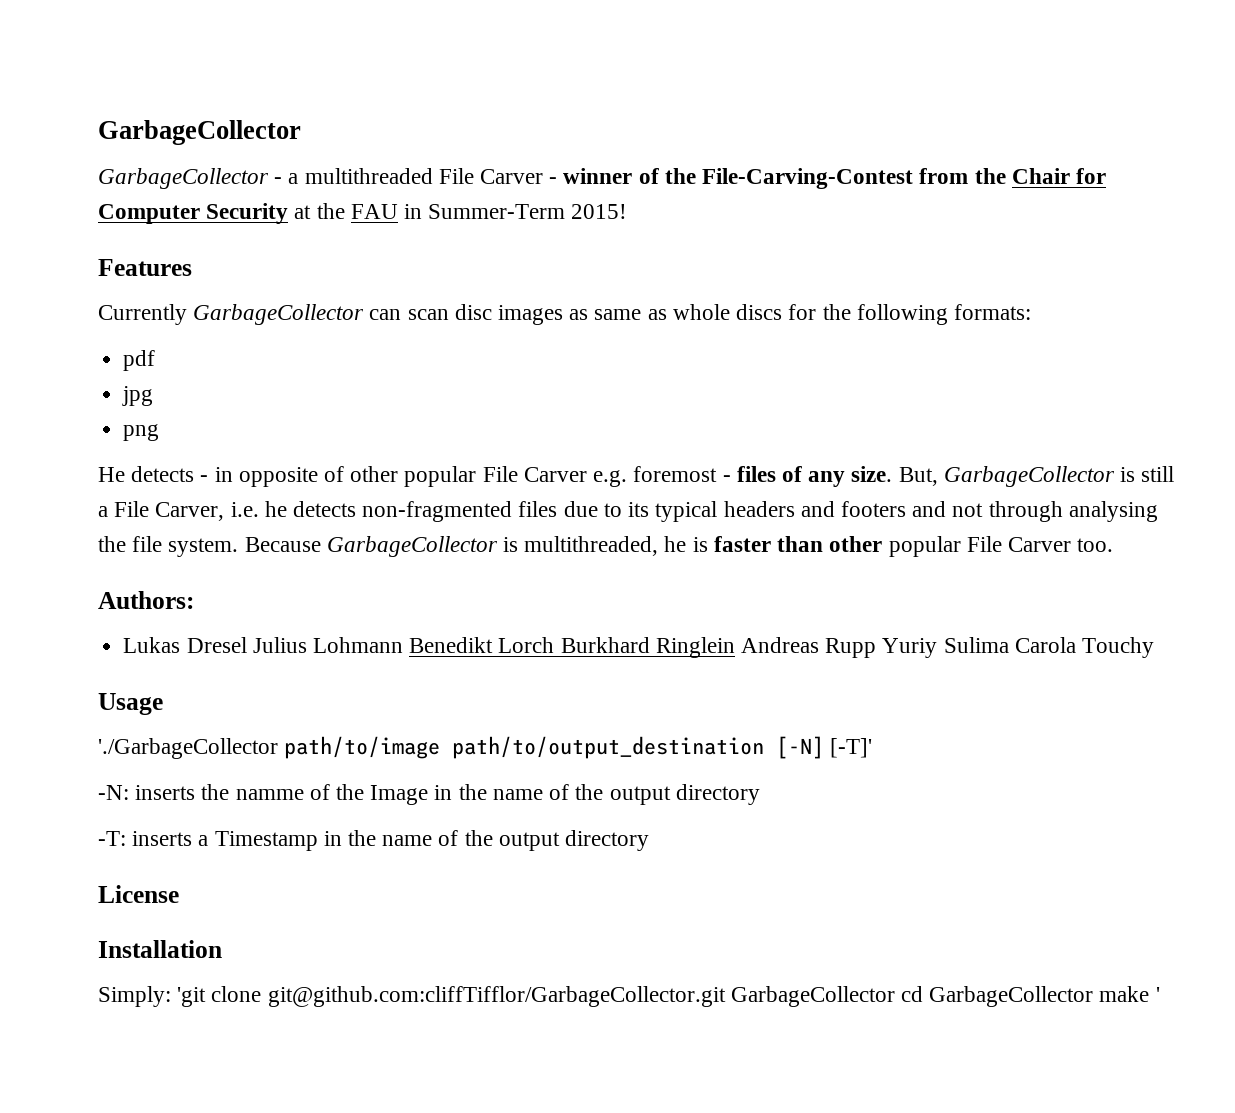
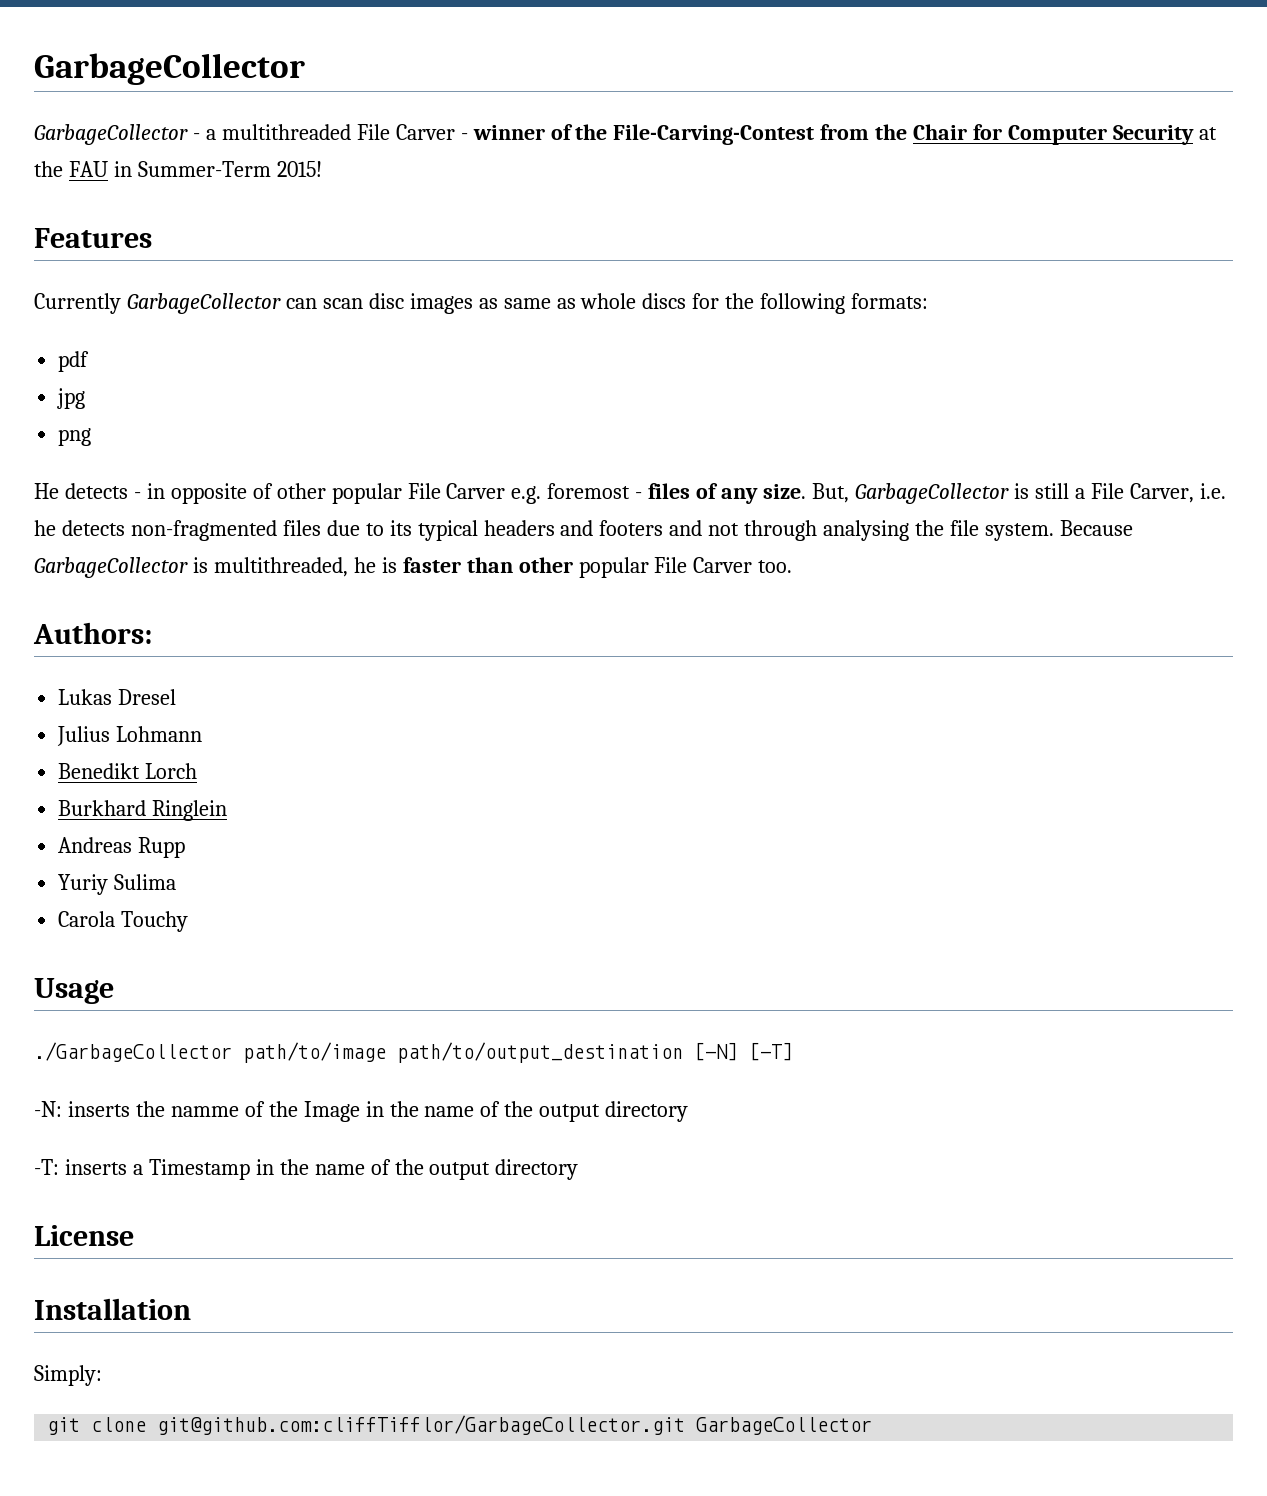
(247, 645) none -> (177, 697) //
(403, 645) none -> (203, 734) //
(555, 645) none -> (198, 771) //
(735, 647) none -> (228, 810) //
(877, 648) none -> (186, 847) //
(1009, 645) none -> (177, 882) //
[98,738,278,759] './GarbageCollector -> [34,1042,232,1062] ./GarbageCollector
[830,738,873,758] [-T]' -> [749,1042,793,1061] [-T]
[177,987,207,1007] 'git -> [47,1417,81,1435] // git
[901,986,1160,1007] cd GarbageCollector make ' -> (873, 1426) none

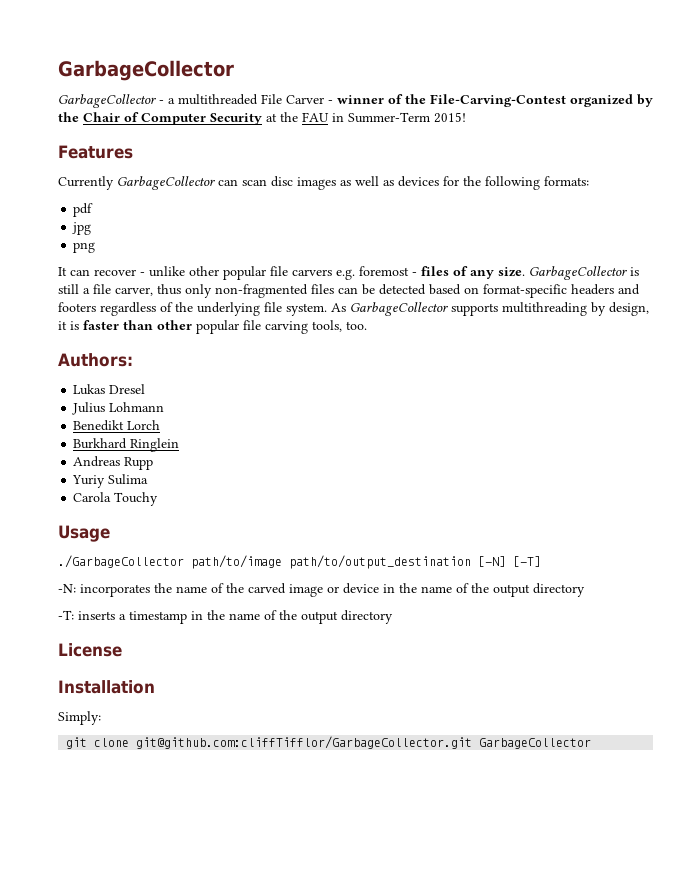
[820,124,870,140] from -> [570,94,653,107] organized by
[973,124,1003,140] for -> [124,112,139,122] of
[503,293,687,309] same as whole discs -> [355,176,439,187] well as devices
[34,483,506,504] He detects - in opposite of other popular File Carver -> [58,266,332,280] It can recover - unlike other popular file carvers
[811,483,849,503] But, -> (525, 272) none
[1090,483,1226,503] [34,520,1133,541] [34,557,376,578] File Carver, i.e. he detects non-fragmented files due to its typical headers and footers and not through analysing the file system. Because GarbageCollector is multithreaded, he -> [93,284,640,298] [58,302,649,316] [58,321,67,330] file carver, thus only non-fragmented files can be detected based on format-specific headers and footers regardless of the underlying file system. As GarbageCollector supports multithreading by design, it
[654,557,753,573] File Carver -> [243,320,342,334] file carving tools,
[67,1101,360,1122] inserts the namme of the Image -> [80,583,379,597] incorporates the name of the carved image or device
[148,1159,250,1180] Timestamp -> [129,611,187,624] timestamp

